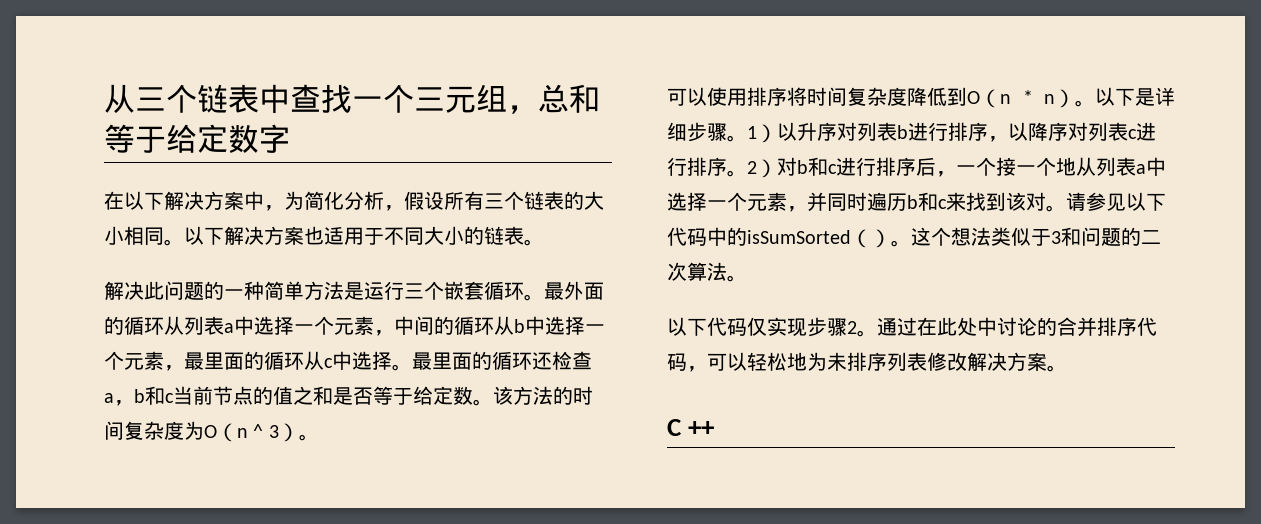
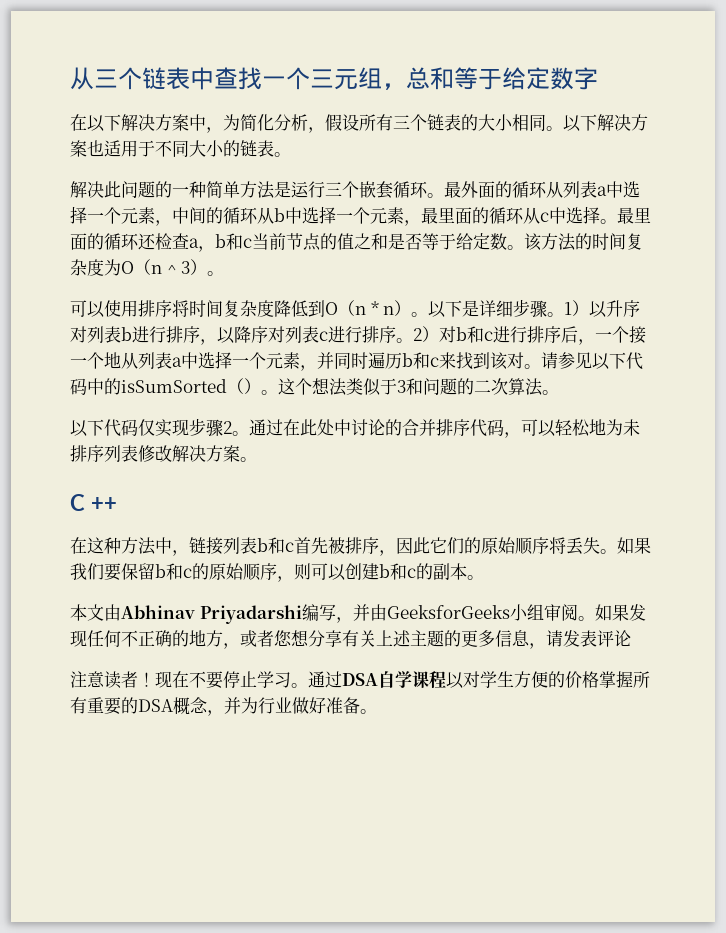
(715, 428) none -> [70,537,651,556] [70,563,484,582] [70,604,646,624] [70,630,631,649] [70,671,650,689] [70,697,377,716] // 在这种方法中，链接列表b和c首先被排序，因此它们的原始顺序将丢失。如果我们要保留b和c的原始顺序，则可以创建b和c的副本。 // 本文由Abhinav Priyadarshi编写，并由GeeksforGeeks小组审阅。如果发现任何不正确的地方，或者您想分享有关上述主题的更多信息，请发表评论 // 注意读者！现在不要停止学习。通过DSA自学课程以对学生方便的价格掌握所有重要的DSA概念，并为行业做好准备。

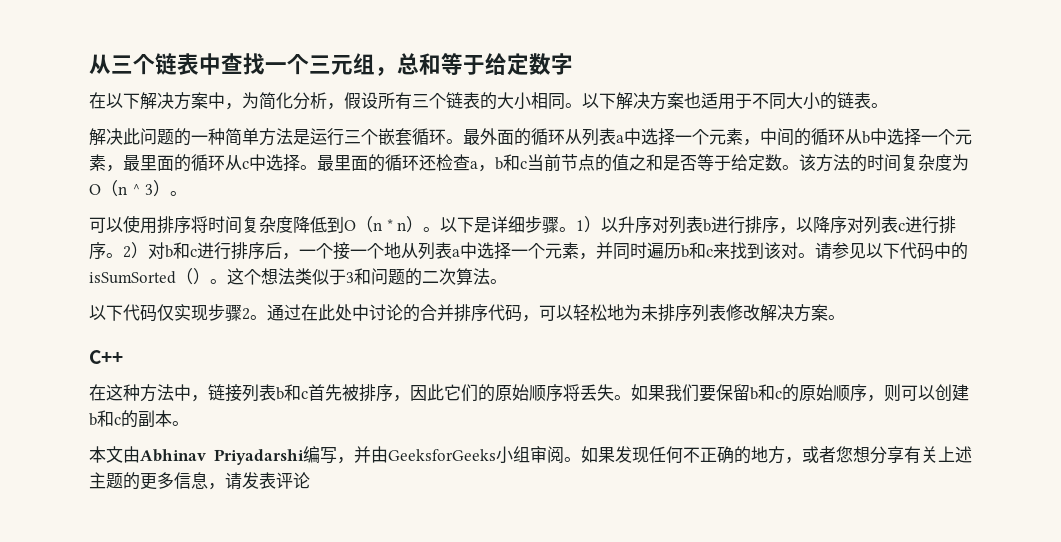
[70,494,117,511] C ++ -> [89,350,123,364] C++
[70,671,650,689] [70,697,377,716] // 注意读者！现在不要停止学习。通过DSA自学课程以对学生方便的价格掌握所有重要的DSA概念，并为行业做好准备。 -> (310, 480) none

